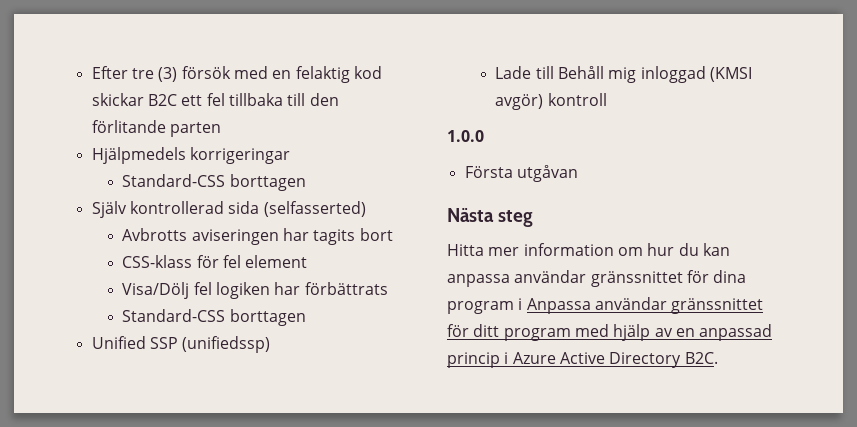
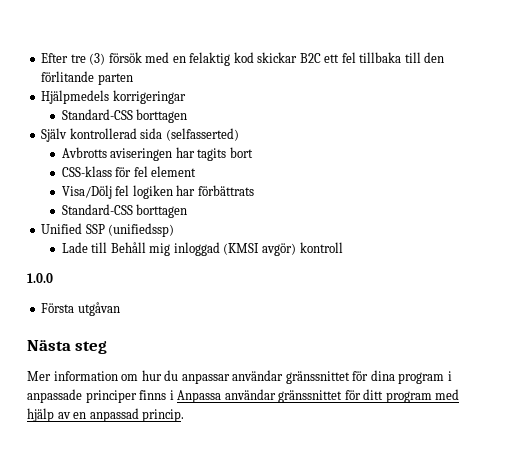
[447,244,520,256] Hitta mer -> [27,371,51,381] Mer
[702,243,730,256] [447,274,510,287] kan anpassa -> [181,373,230,384] anpassar
(523, 304) none -> [27,389,174,403] anpassade principer finns i
[447,352,718,368] princip i Azure Active Directory B2C. -> [142,409,185,422] princip.

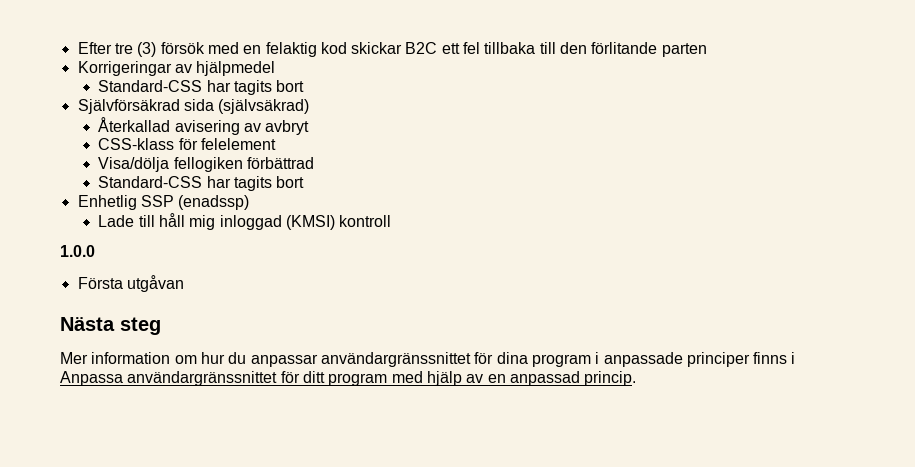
[41,90,186,104] [61,109,188,123] [41,128,239,142] [61,147,253,161] [61,166,197,177] [61,185,254,199] [61,204,188,218] [41,223,175,237] Hjälpmedels korrigeringar // Standard-CSS borttagen // Själv kontrollerad sida (selfasserted) // Avbrotts aviseringen har tagits bort // CSS-klass för fel element // Visa/Dölj fel logiken har förbättrats // Standard-CSS borttagen // Unified SSP (unifiedssp) -> [77,61,276,76] [98,80,305,95] [77,99,310,114] [98,117,310,135] [98,138,276,150] [98,157,314,172] [98,176,305,191] [77,195,250,210] Korrigeringar av hjälpmedel // Standard-CSS har tagits bort // Självförsäkrad sida (självsäkrad) // Återkallad avisering av avbryt // CSS-klass för felelement // Visa/dölja fellogiken förbättrad // Standard-CSS har tagits bort // Enhetlig SSP (enadssp)
[110,242,146,253] Behåll -> [158,213,185,227] håll
[223,243,296,256] (KMSI avgör) -> [285,215,335,230] (KMSI)
[232,370,350,384] användar gränssnittet -> [320,352,471,367] användargränssnittet
[224,389,343,403] användar gränssnittet -> [127,371,278,386] användargränssnittet

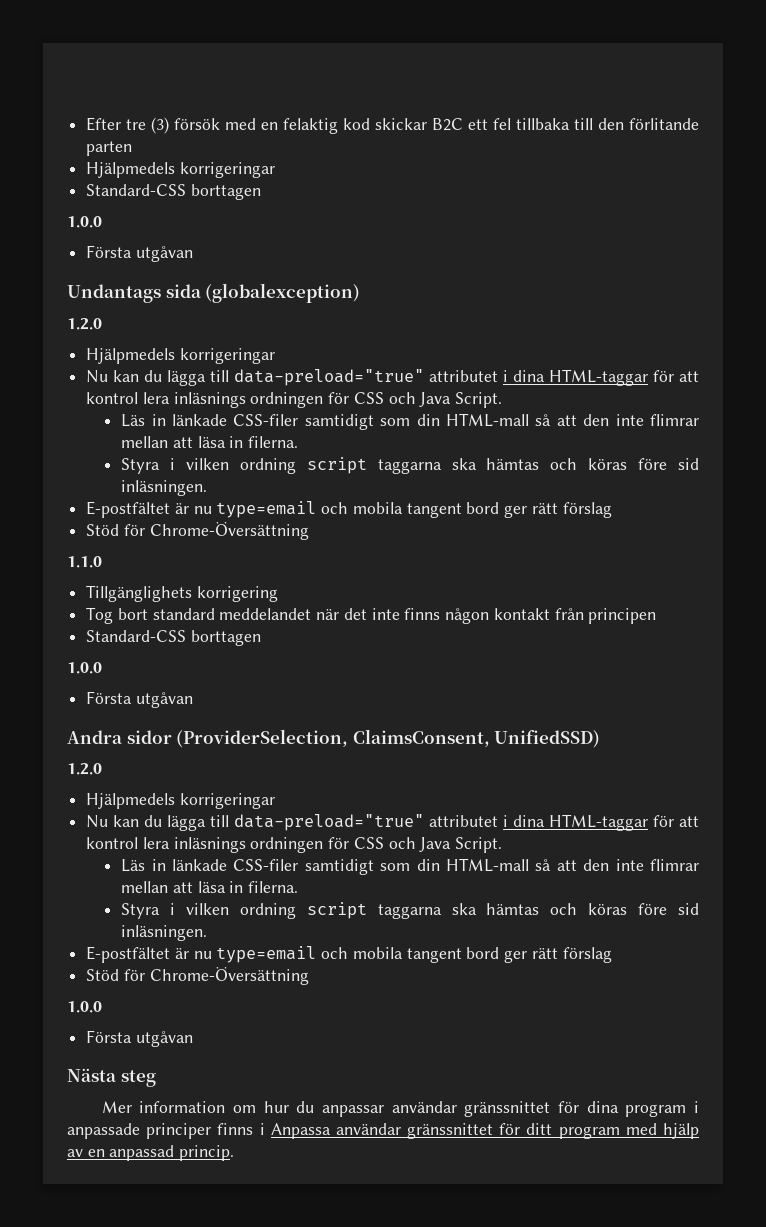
[77,61,276,76] [98,80,305,95] [77,99,310,114] [98,117,310,135] [98,138,276,150] [98,157,314,172] [98,176,305,191] [77,195,250,210] [98,213,392,230] Korrigeringar av hjälpmedel // Standard-CSS har tagits bort // Självförsäkrad sida (självsäkrad) // Återkallad avisering av avbryt // CSS-klass för felelement // Visa/dölja fellogiken förbättrad // Standard-CSS har tagits bort // Enhetlig SSP (enadssp) // Lade till håll mig inloggad (KMSI) kontroll -> [86,162,275,178] [86,184,261,200] [67,216,102,228] [86,245,193,262] [67,283,361,303] [67,318,102,330] [86,348,275,364] [86,369,700,386] [86,392,503,408] [121,413,700,430] [121,436,299,448] [121,457,699,474] [121,480,208,496] [86,501,612,518] [86,522,309,540] [67,556,102,568] [86,585,278,602] [86,607,657,624] [86,630,261,646] [67,662,102,674] [86,691,193,708] [67,729,601,748] [67,763,102,775] [86,793,275,809] [86,814,700,831] [86,837,503,853] [121,858,700,875] [121,881,299,893] [121,902,699,919] [121,925,208,941] [86,946,612,963] [86,967,309,985] Hjälpmedels korrigeringar // Standard-CSS borttagen // 1.0.0 // Första utgåvan // Undantags sida (globalexception) // 1.2.0 // Hjälpmedels korrigeringar // Nu kan du lägga till data-preload="true" attributet i dina HTML-taggar för att kontrol lera inläsnings ordningen för CSS och Java Script. // Läs in länkade CSS-filer samtidigt som din HTML-mall så att den inte flimrar mellan att läsa in filerna. // Styra i vilken ordning script taggarna ska hämtas och köras före sid inläsningen. // E-postfältet är nu type=email och mobila tangent bord ger rätt förslag // Stöd för Chrome-Översättning // 1.1.0 // Tillgänglighets korrigering // Tog bort standard meddelandet när det inte finns någon kontakt från principen // Standard-CSS borttagen // 1.0.0 // Första utgåvan // Andra sidor (ProviderSelection, ClaimsConsent, UnifiedSSD) // 1.2.0 // Hjälpmedels korrigeringar // Nu kan du lägga till data-preload="true" attributet i dina HTML-taggar för att kontrol lera inläsnings ordningen för CSS och Java Script. // Läs in länkade CSS-filer samtidigt som din HTML-mall så att den inte flimrar mellan att läsa in filerna. // Styra i vilken ordning script taggarna ska hämtas och köras före sid inläsningen. // E-postfältet är nu type=email och mobila tangent bord ger rätt förslag // Stöd för Chrome-Översättning
[320,352,471,367] användargränssnittet -> [391,1101,551,1117] användar gränssnittet
[127,371,278,386] användargränssnittet -> [335,1123,494,1139] användar gränssnittet

